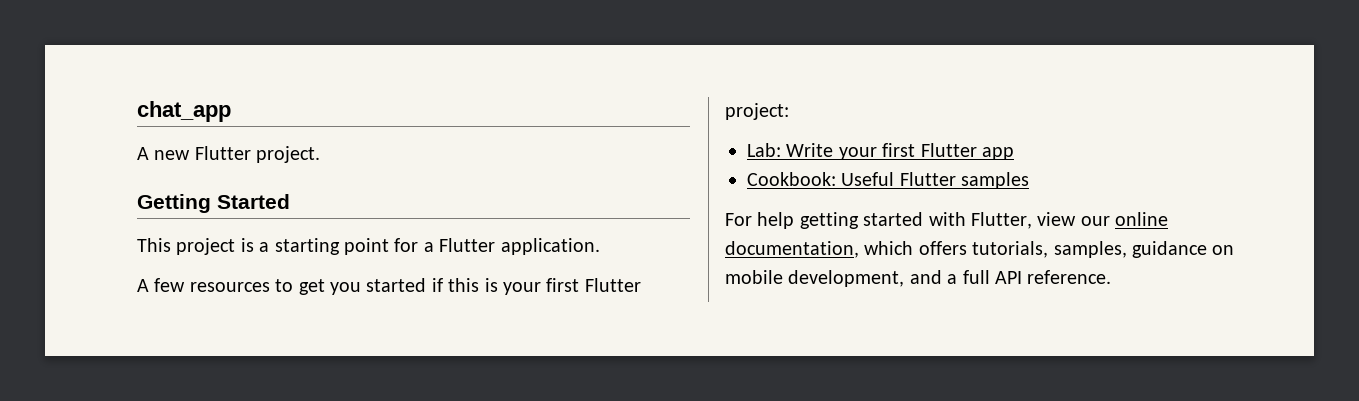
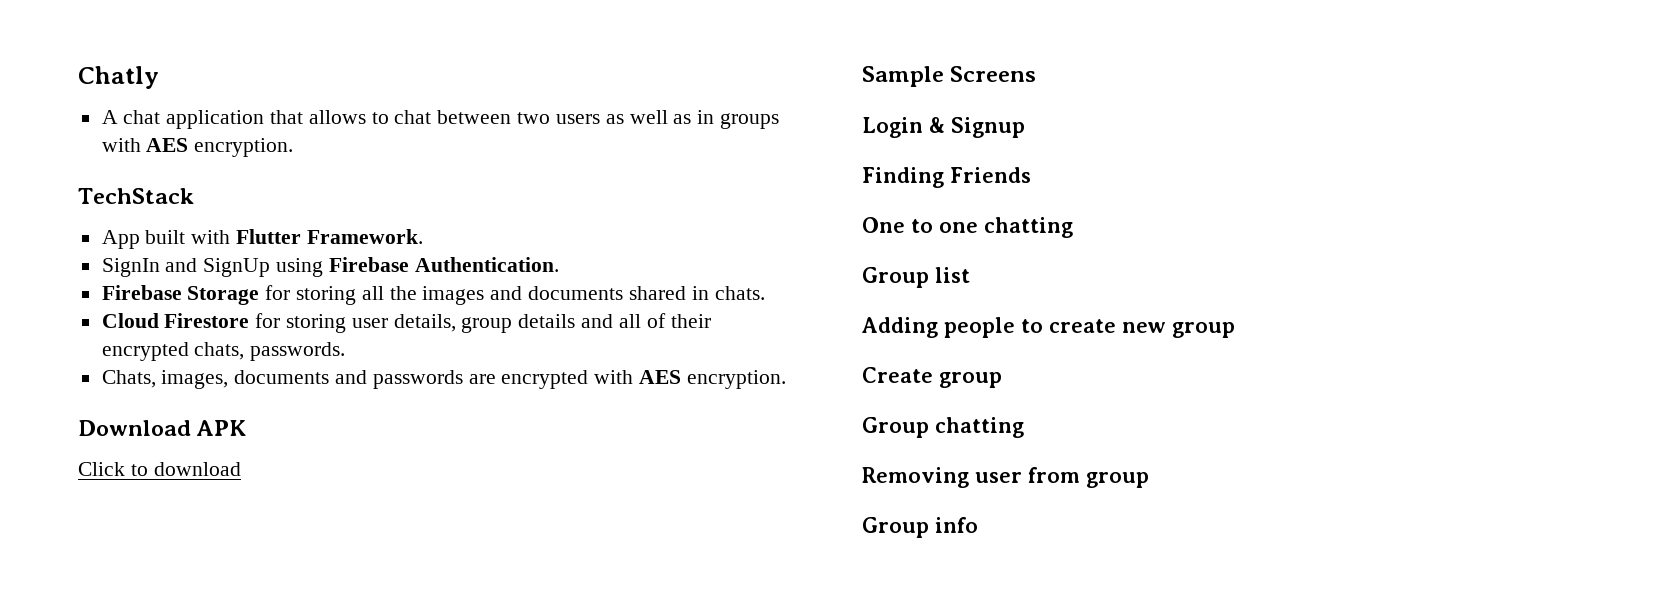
[137,101,231,122] [137,146,321,163] [137,194,290,213] [137,238,600,255] [137,278,641,295] [725,103,789,120] [747,143,1014,160] [747,172,1030,189] [725,212,1169,229] [725,241,1235,258] [725,270,1112,287] chat_app // A new Flutter project. // Getting Started // This project is a starting point for a Flutter application. // A few resources to get you started if this is your first Flutter project: // Lab: Write your first Flutter app // Cookbook: Useful Flutter samples // For help getting started with Flutter, view our online documentation, which offers tutorials, samples, guidance on mobile development, and a full API reference. -> [78,66,159,89] [101,110,779,129] [101,138,294,157] [78,188,194,204] [101,229,423,249] [101,257,559,277] [101,285,765,305] [101,313,711,333] [101,342,346,361] [101,370,786,389] [78,420,247,436] [78,462,241,476] [862,66,1037,87] [862,117,1025,138] [862,167,1031,188] [862,217,1073,238] [862,267,970,288] [862,317,1235,338] [862,367,1002,388] [862,417,1024,438] [862,467,1149,488] [862,517,978,538] Chatly // A chat application that allows to chat between two users as well as in groups with AES encryption. // TechStack // App built with Flutter Framework. // SignIn and SignUp using Firebase Authentication. // Firebase Storage for storing all the images and documents shared in chats. // Cloud Firestore for storing user details, group details and all of their encrypted chats, passwords. // Chats, images, documents and passwords are encrypted with AES encryption. // Download APK // Click to download // Sample Screens // Login & Signup // Finding Friends // One to one chatting // Group list // Adding people to create new group // Create group // Group chatting // Removing user from group // Group info

